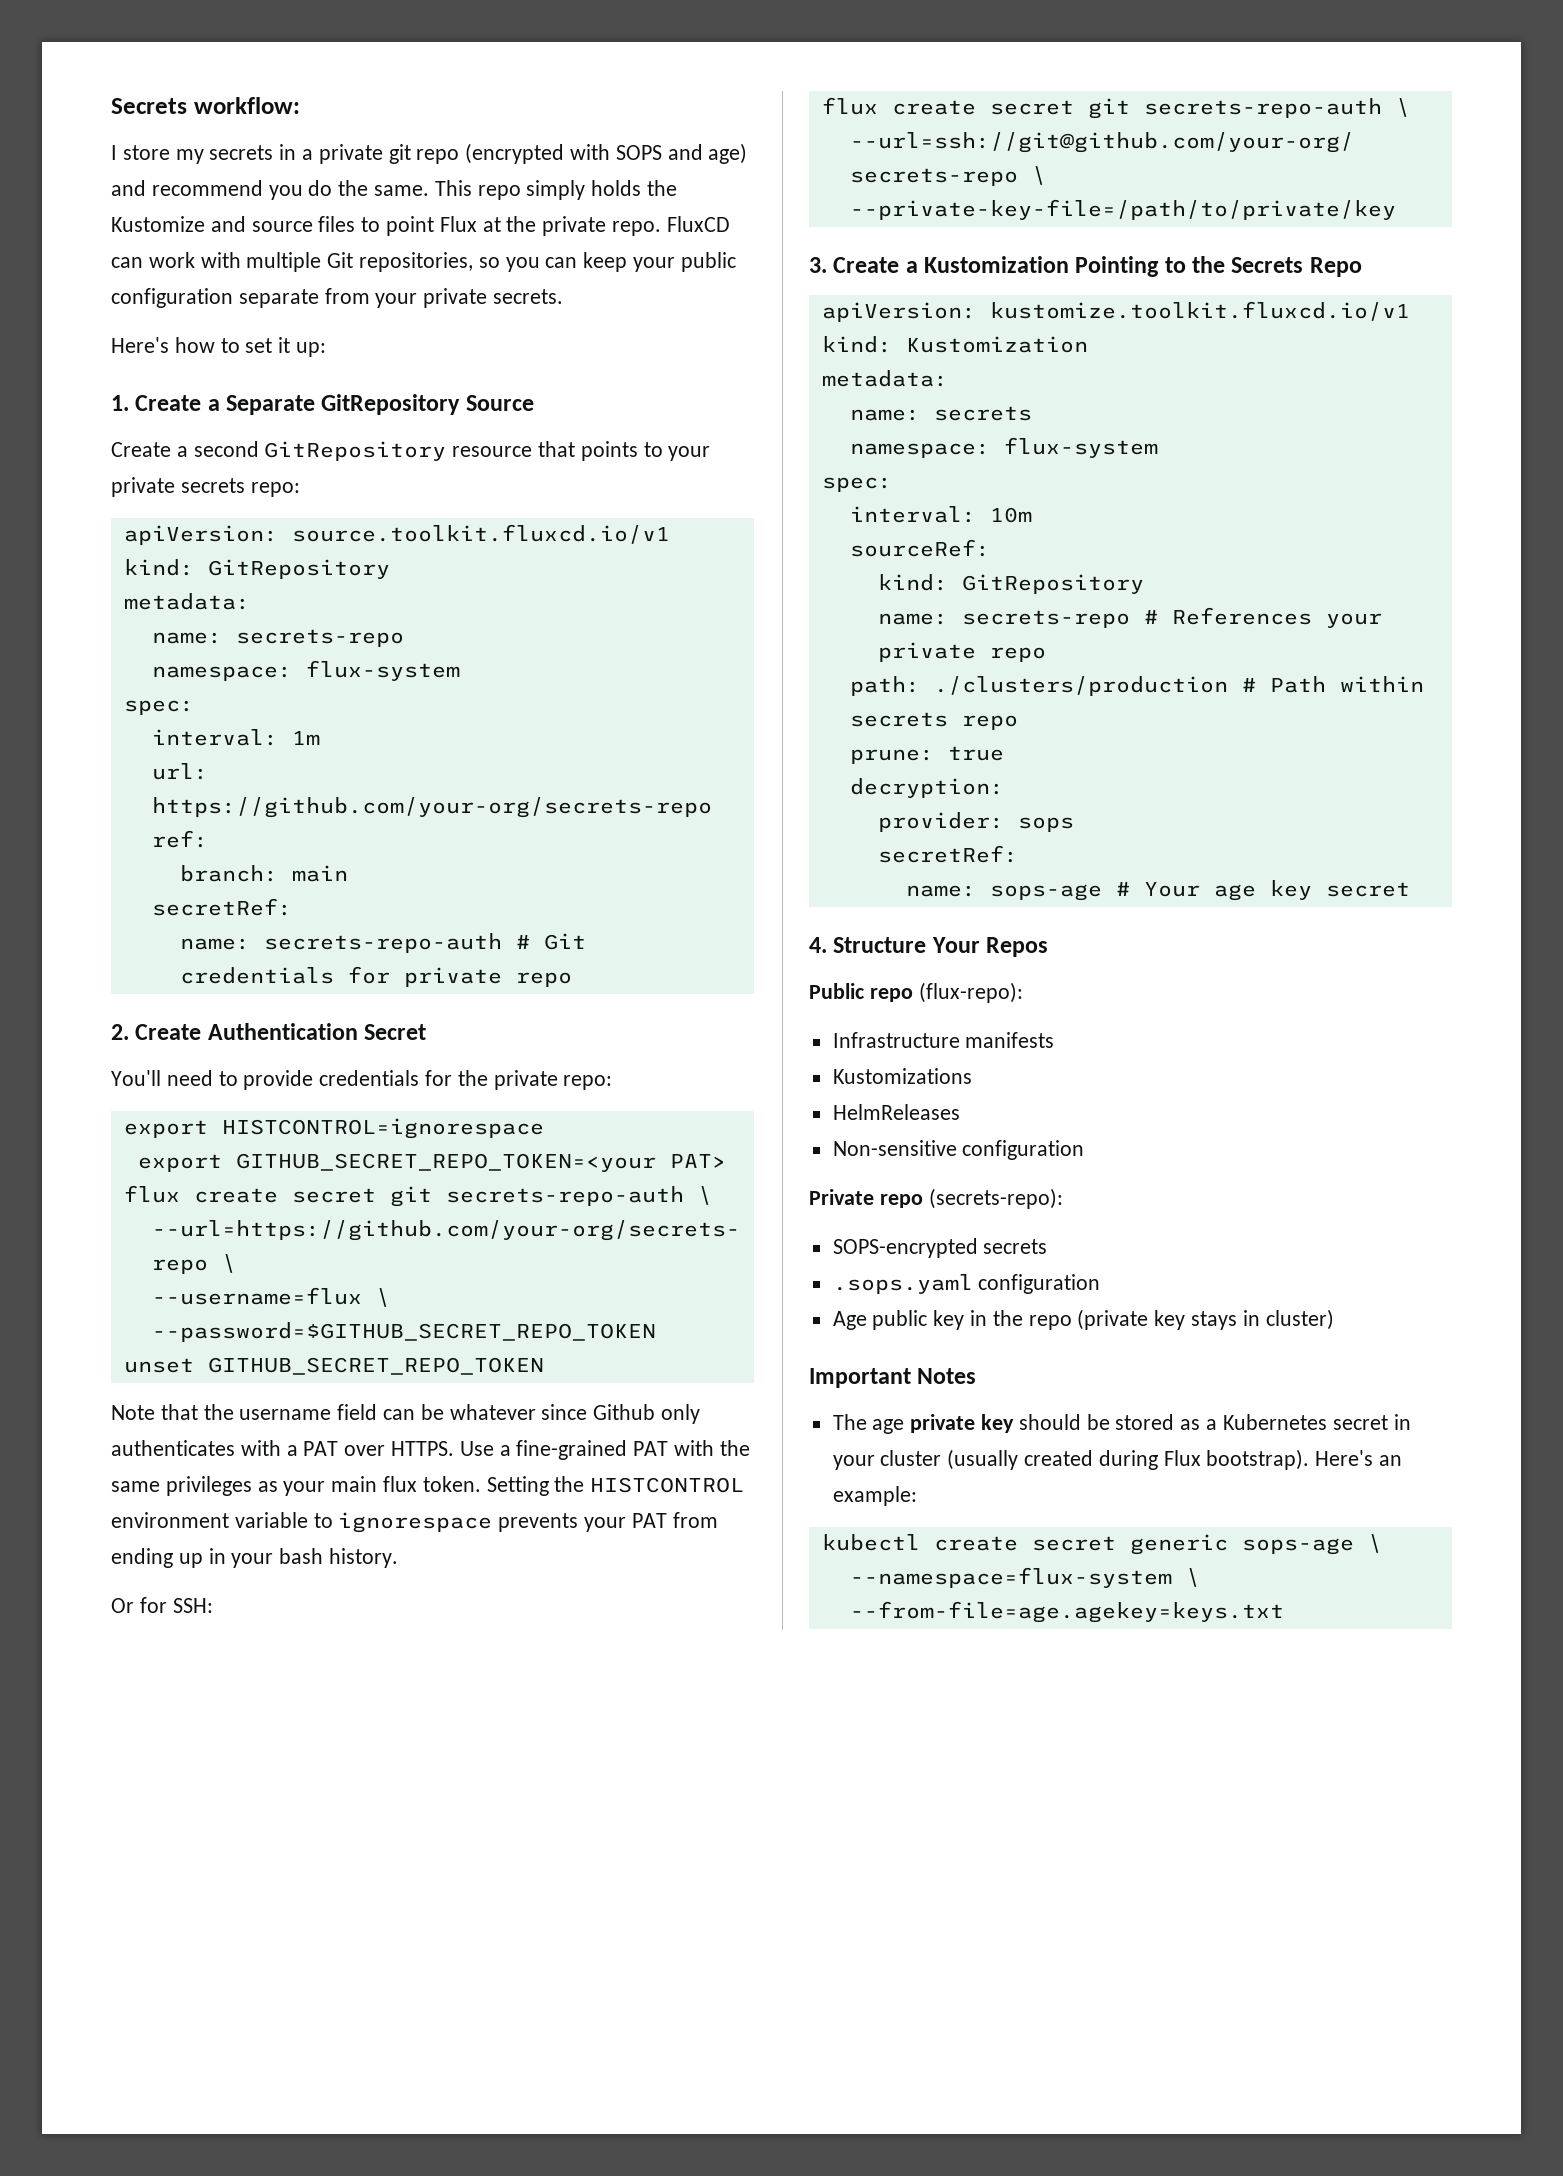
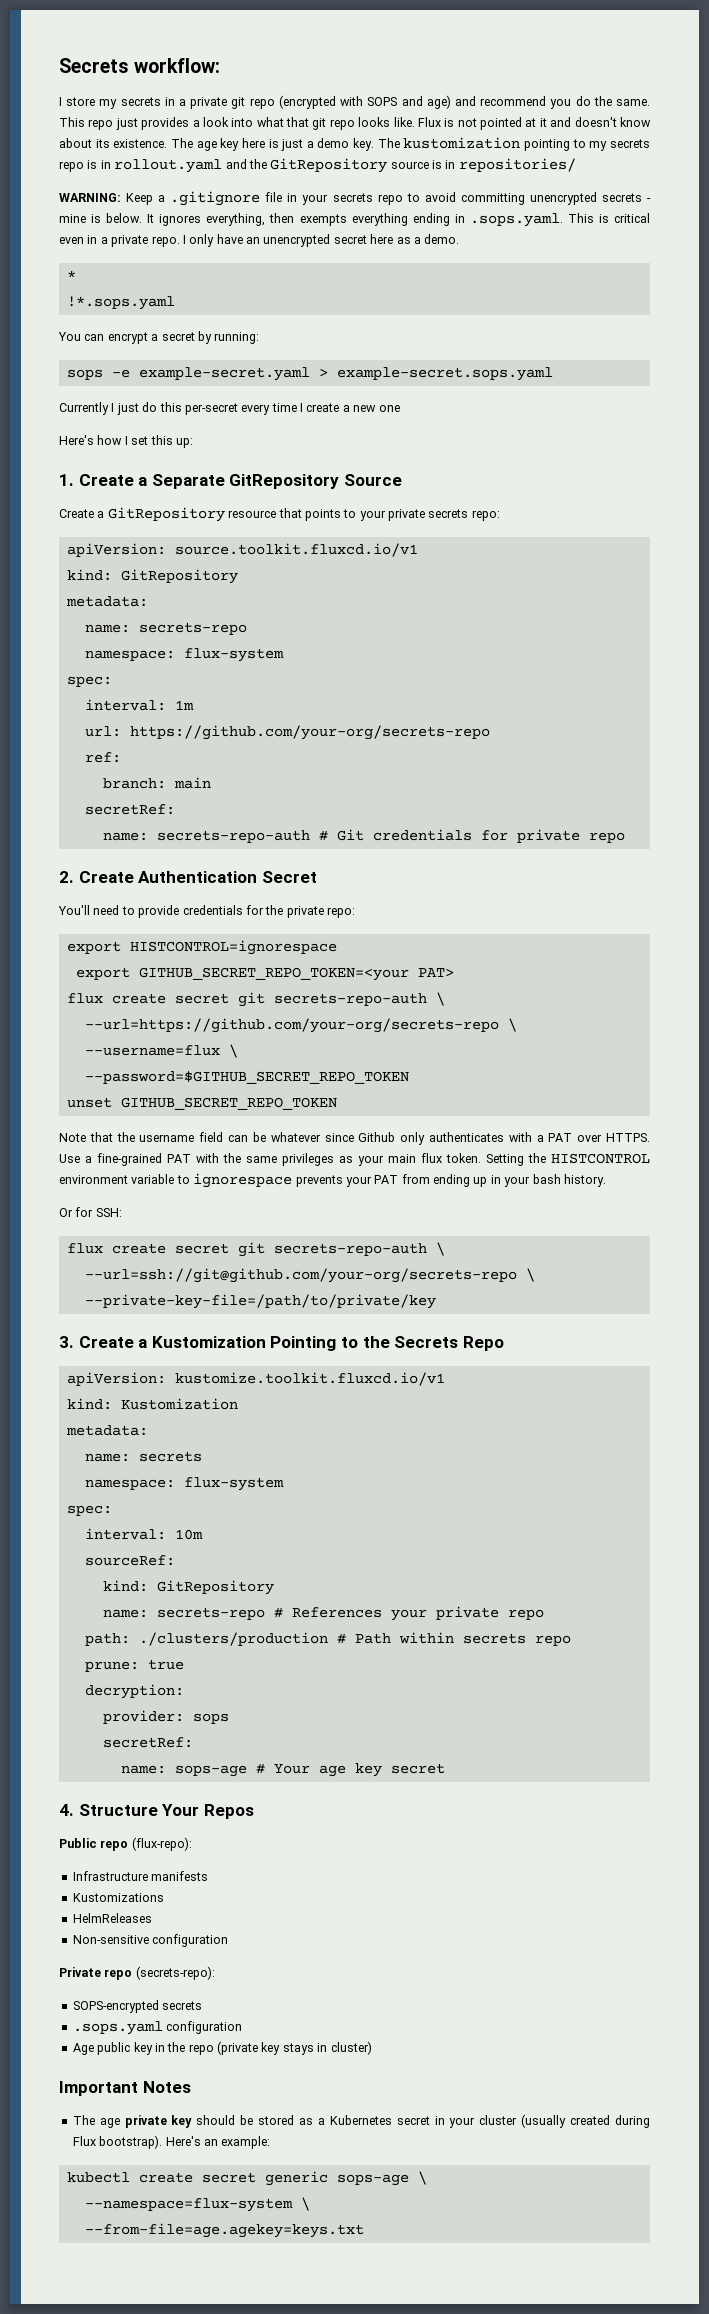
[526,180,678,200] [111,216,730,236] [111,252,736,272] [111,288,564,308] simply holds the Kustomize and source files to point Flux at the private repo. FluxCD can work with multiple Git repositories, so you can keep your public configuration separate from your private secrets. -> [115,117,652,130] [59,137,650,151] [59,158,576,173] [59,191,651,206] [59,213,650,227] [59,234,460,247] [66,270,76,280] [66,296,175,310] [58,331,260,344] [66,367,553,381] [59,402,400,415] just provides a look into what that git repo looks like. Flux is not pointed at it and doesn't know about its existence. The age key here is just a demo key. The kustomization pointing to my secrets repo is in rollout.yaml and the GitRepository source is in repositories/ // WARNING: Keep a .gitignore file in your secrets repo to avoid committing unencrypted secrets - mine is below. It ignores everything, then exempts everything ending in .sops.yaml. This is critical even in a private repo. I only have an unencrypted secret here as a demo. // * // !*.sops.yaml // You can encrypt a secret by running: // sops -e example-secret.yaml > example-secret.sops.yaml // Currently I just do this per-secret every time I create a new one
[220,337,291,353] to set it -> [124,435,173,445] I set this
[193,441,259,457] second -> (105, 514) none

